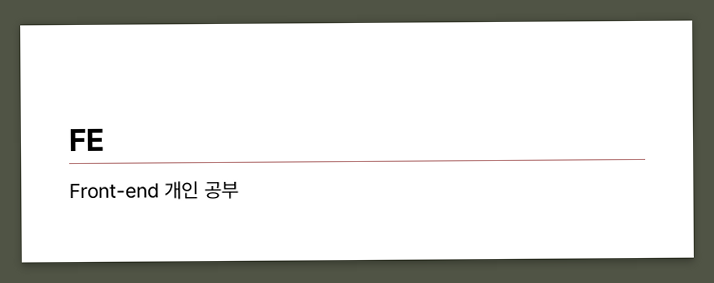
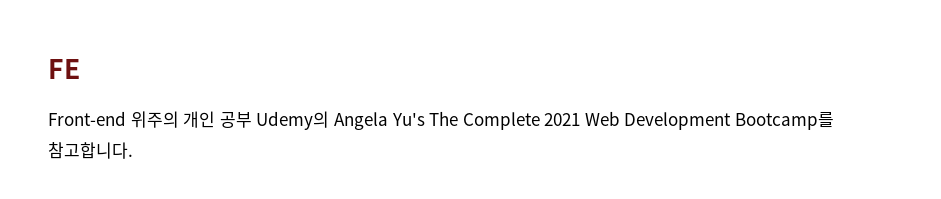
(160, 191) none -> [130,111,179,128] 위주의
(239, 190) none -> [256,111,835,130] [48,142,133,159] Udemy의 Angela Yu's The Complete 2021 Web Development Bootcamp를 참고합니다.

